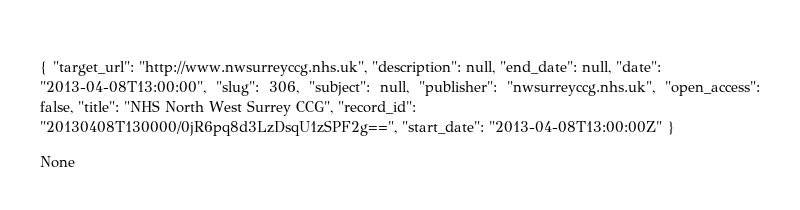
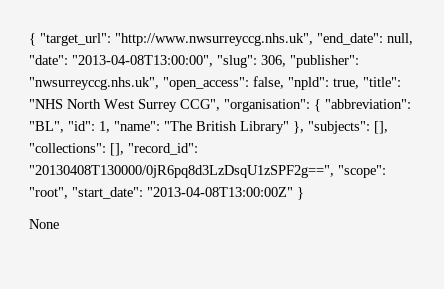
[371,61,495,76] "description": null, -> (313, 39) none
[309,81,409,96] "subject": null, -> (286, 61) none
(73, 107) none -> [288,77,359,90] "npld": true,
[337,101,416,114] [40,120,397,136] "record_id": "20130408T130000/0jR6pq8d3LzDsqU1zSPF2g==", -> [224,99,411,112] [29,121,388,134] [29,143,198,156] [29,165,386,178] [29,187,68,199] "organisation": { "abbreviation": "BL", "id": 1, "name": "The British Library" }, "subjects": [], "collections": [], "record_id": "20130408T130000/0jR6pq8d3LzDsqU1zSPF2g==", "scope": "root",

